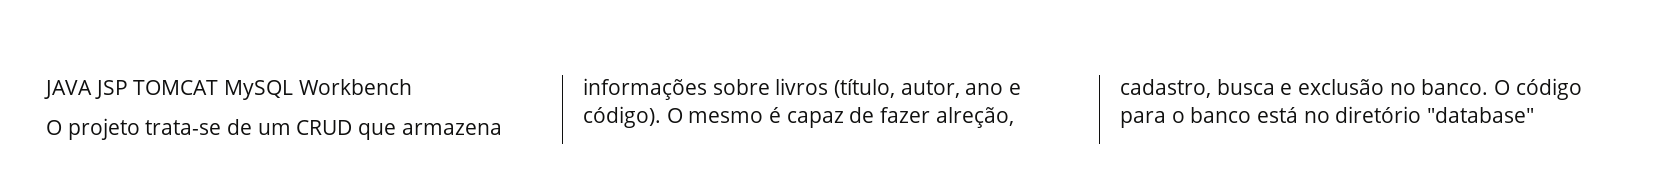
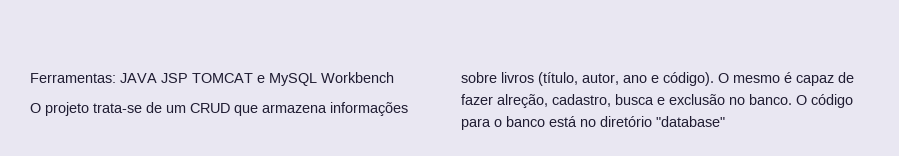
(44, 89) none -> [30,73,116,83] Ferramentas:
(219, 87) none -> [257,75,265,83] e

